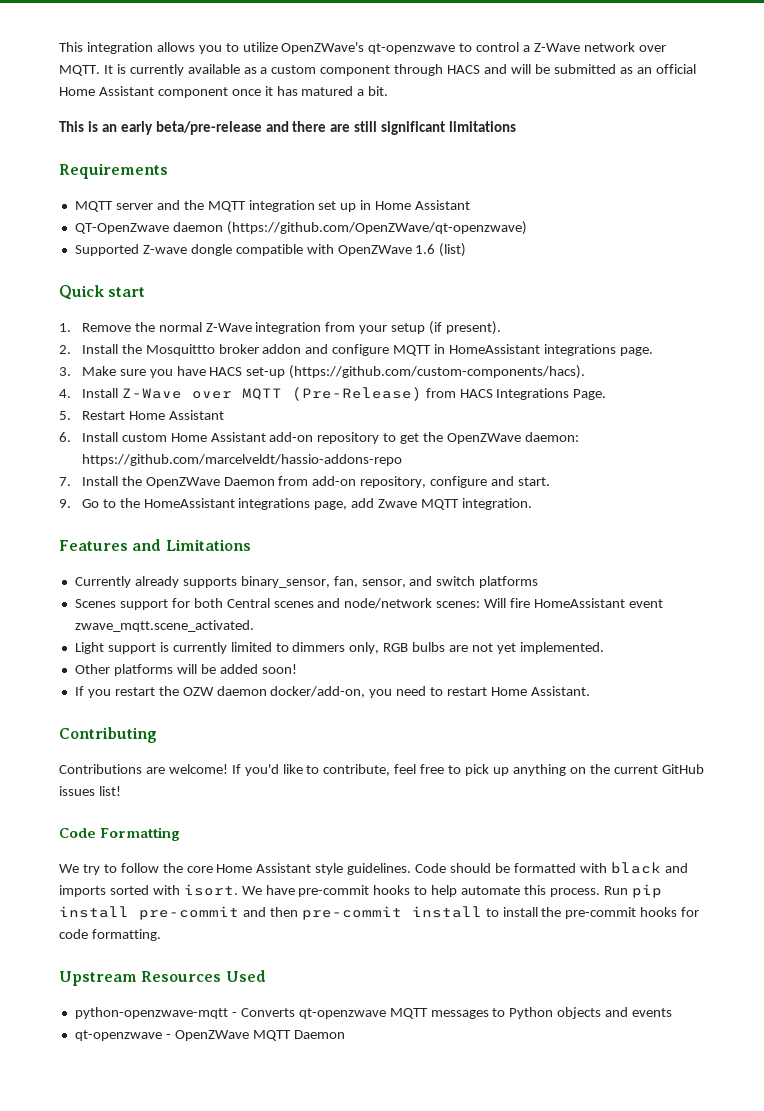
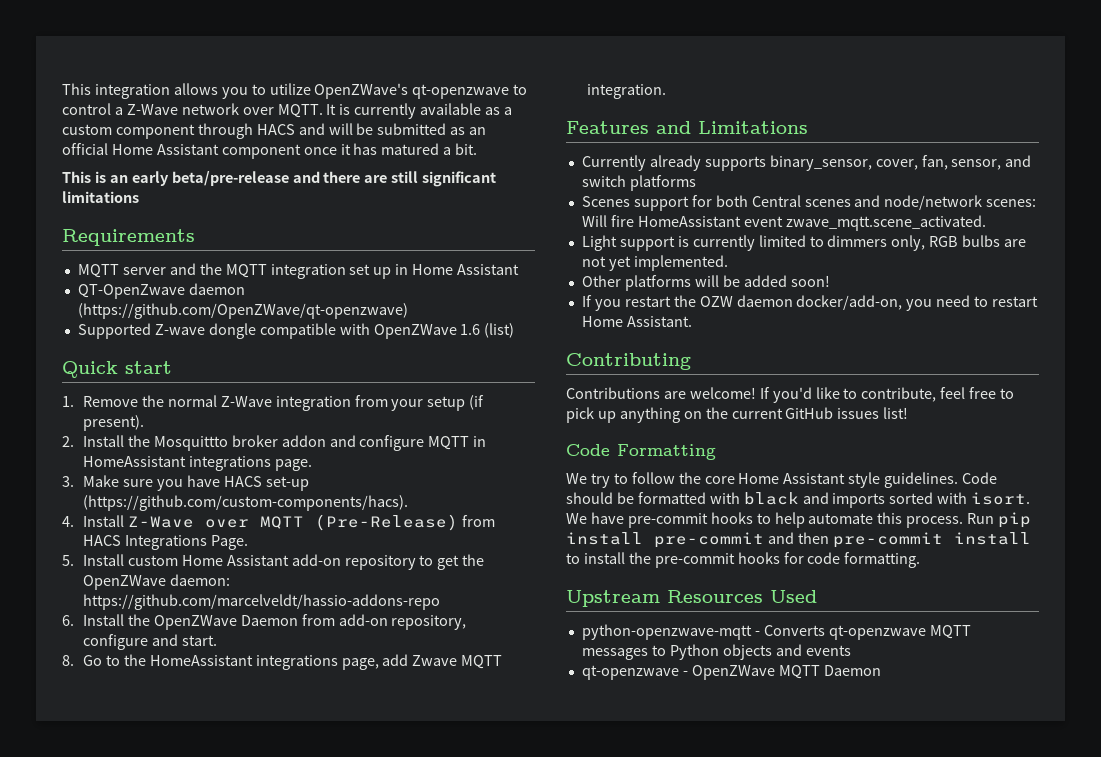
[81,410,224,420] [59,432,71,442] Restart Home Assistant // 6. -> (74, 560) none
[59,477,71,486] 7. -> [62,615,74,626] 6.
[59,499,71,508] 9. -> [62,655,74,666] 8.
(330, 582) none -> [875,159,918,170] cover,

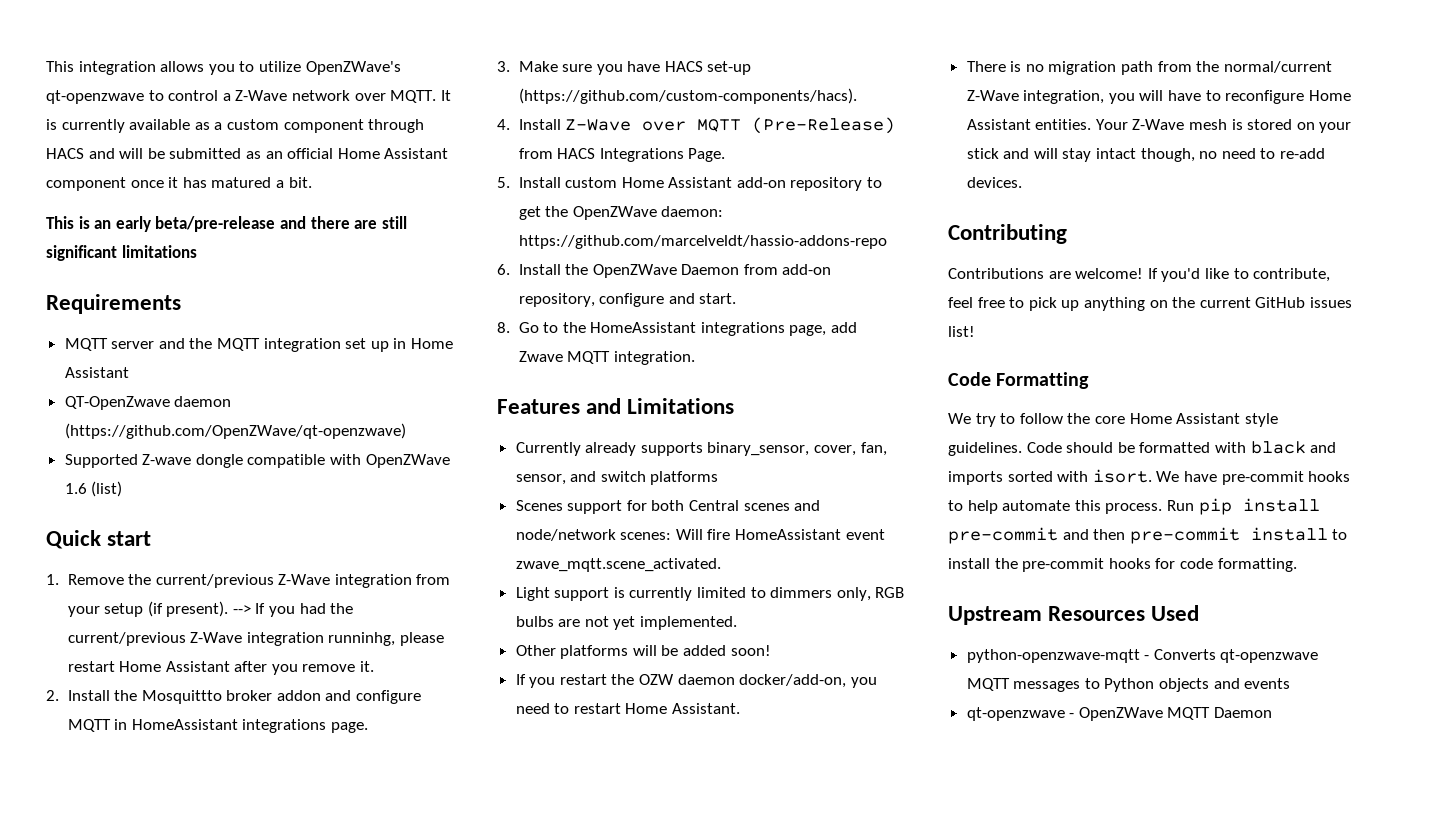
[167,395,217,407] normal -> [155,574,274,588] current/previous
(144, 423) none -> [232,603,354,617] [67,632,444,646] [67,661,375,675] --> If you had the current/previous Z-Wave integration runninhg, please restart Home Assistant after you remove it.
(692, 321) none -> [966,61,1332,75] [966,90,1351,104] [966,119,1352,133] [966,148,1326,162] [966,177,1022,188] // There is no migration path from the normal/current Z-Wave integration, you will have to reconfigure Home Assistant entities. Your Z-Wave mesh is stored on your stick and will stay intact though, no need to re-add devices.

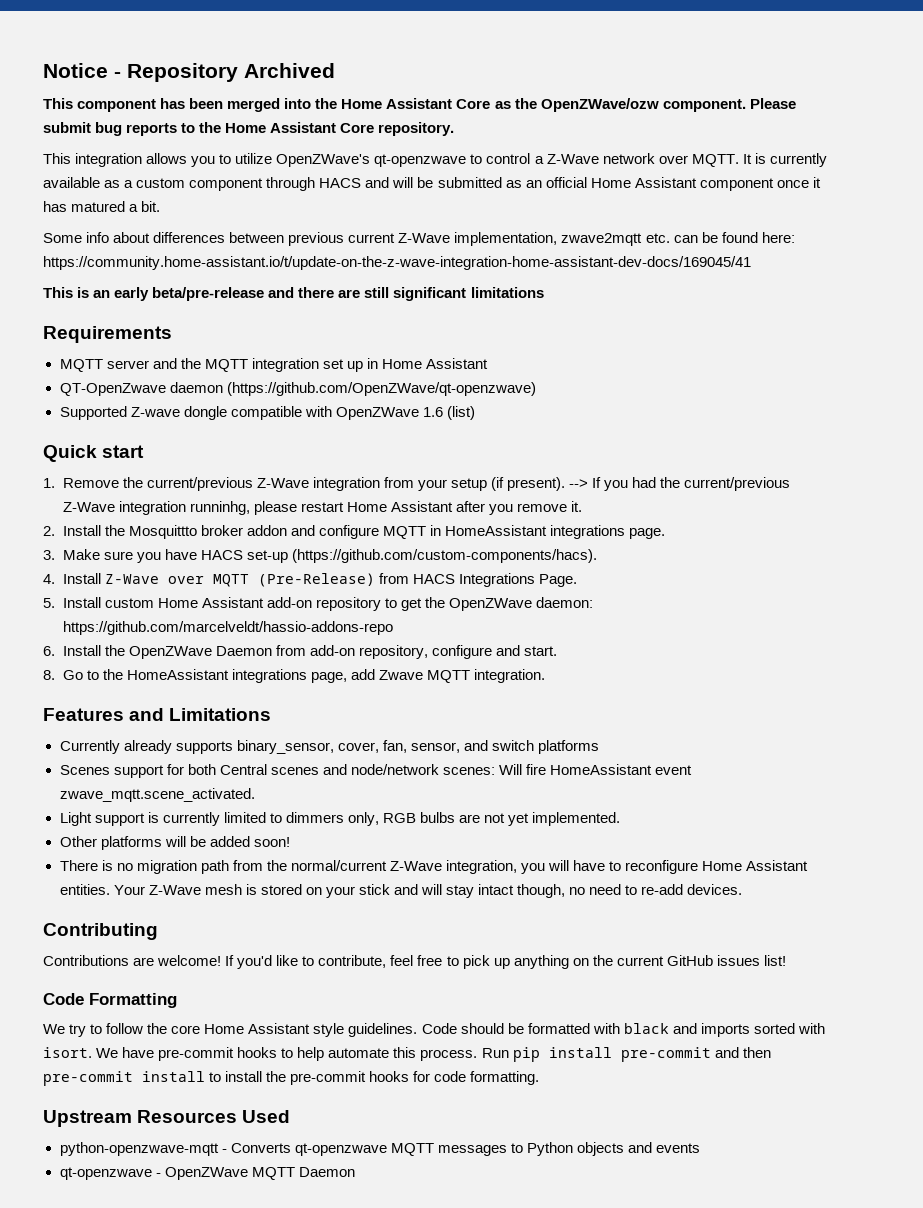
(46, 66) none -> [43,63,335,82] [43,98,796,112] [43,122,455,136] Notice - Repository Archived // This component has been merged into the Home Assistant Core as the OpenZWave/ozw component. Please submit bug reports to the Home Assistant Core repository. //
(312, 182) none -> [43,232,795,246] [43,256,751,270] // Some info about differences between previous current Z-Wave implementation, zwave2mqtt etc. can be found here: https://community.home-assistant.io/t/update-on-the-z-wave-integration-home-assistant-dev-docs/169045/41
[515,674,877,688] [515,703,741,714] // If you restart the OZW daemon docker/add-on, you need to restart Home Assistant. -> (290, 842) none

